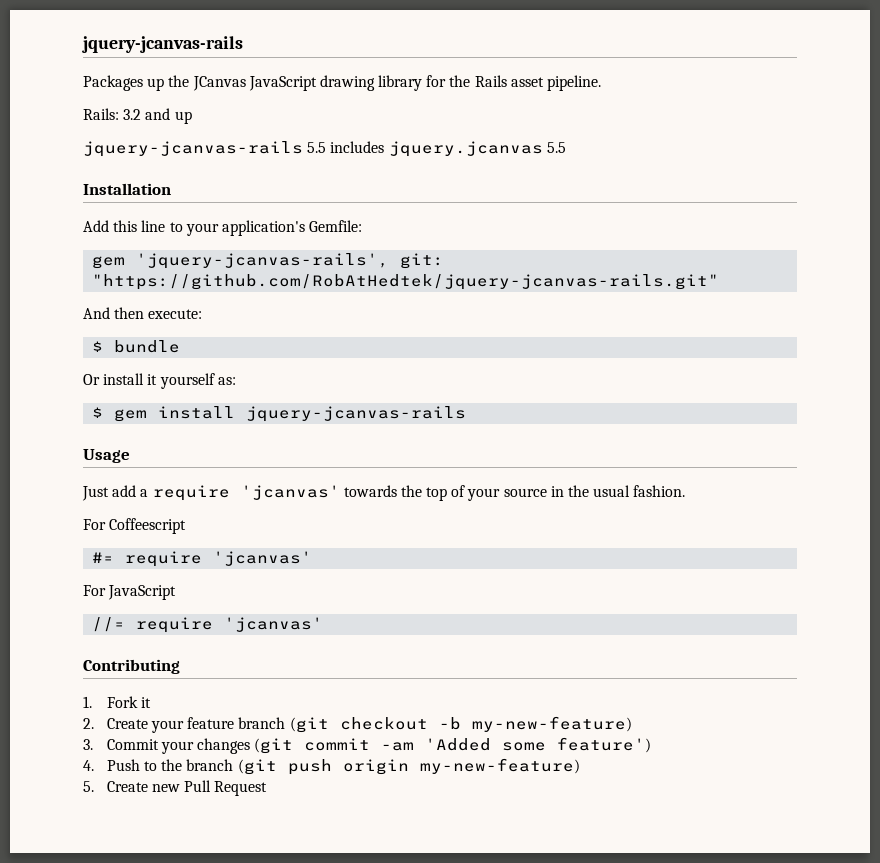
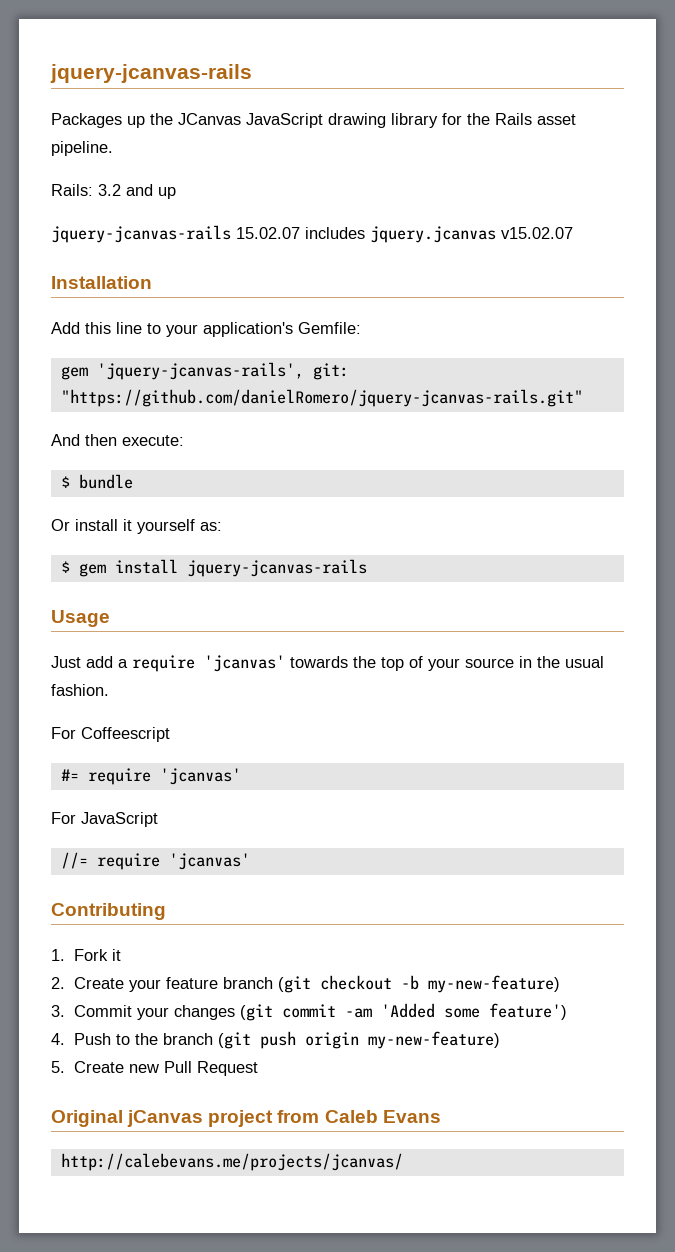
[307,142,327,153] 5.5 -> [236,227,300,239] 15.02.07
[546,142,566,153] 5.5 -> [501,227,573,239] v15.02.07
[92,274,720,290] "https://github.com/RobAtHedtek/jquery-jcanvas-rails.git" -> [60,389,583,407] "https://github.com/danielRomero/jquery-jcanvas-rails.git"
(268, 788) none -> [51,1110,441,1127] [60,1153,403,1171] // Original jCanvas project from Caleb Evans // http://calebevans.me/projects/jcanvas/

